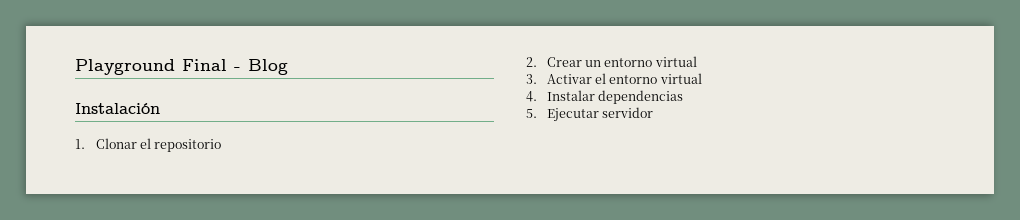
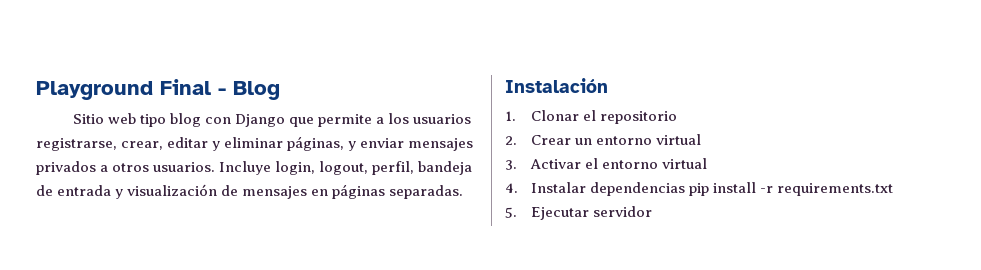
(288, 67) none -> [72,113,472,127] [36,136,474,151] [36,161,473,175] [36,184,464,199] // Sitio web tipo blog con Django que permite a los usuarios registrarse, crear, editar y eliminar páginas, y enviar mensajes privados a otros usuarios. Incluye login, logout, perfil, bandeja de entrada y visualización de mensajes en páginas separadas.
(684, 97) none -> [689,182,894,196] pip install -r requirements.txt

